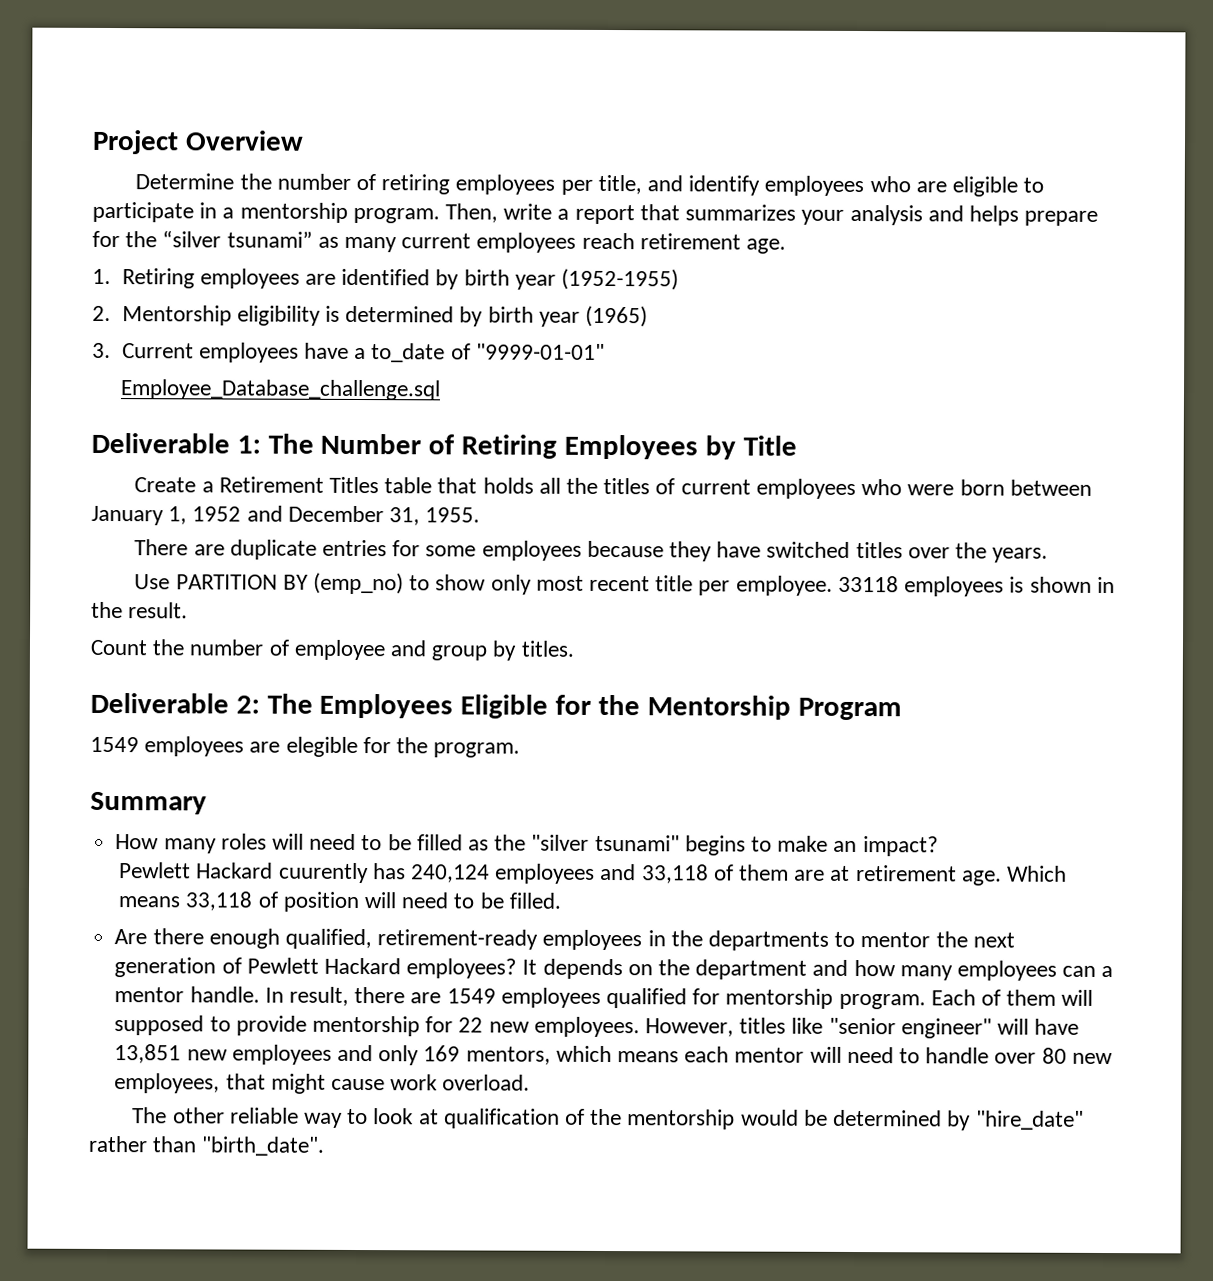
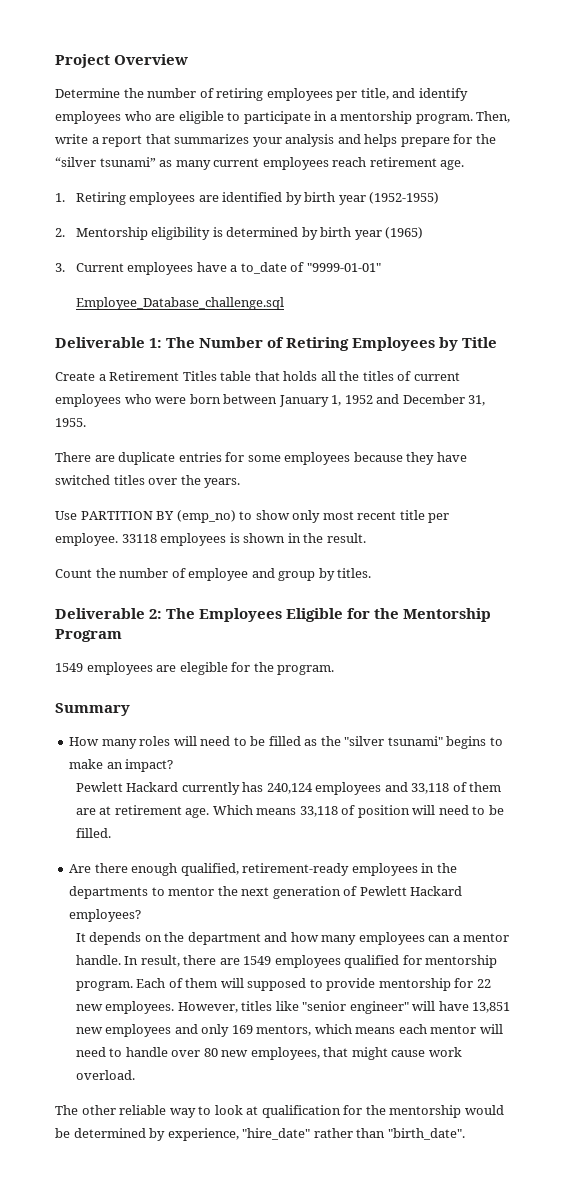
[278,862,369,884] cuurently -> [181,782,240,795] currently
(518, 968) none -> (142, 915) //
[565,1108,586,1125] of -> [343,1105,363,1115] for
(972, 1120) none -> [167,1128,239,1141] experience,

